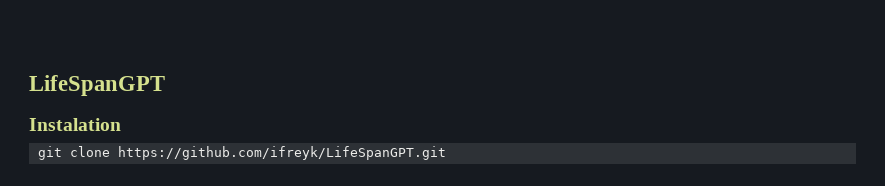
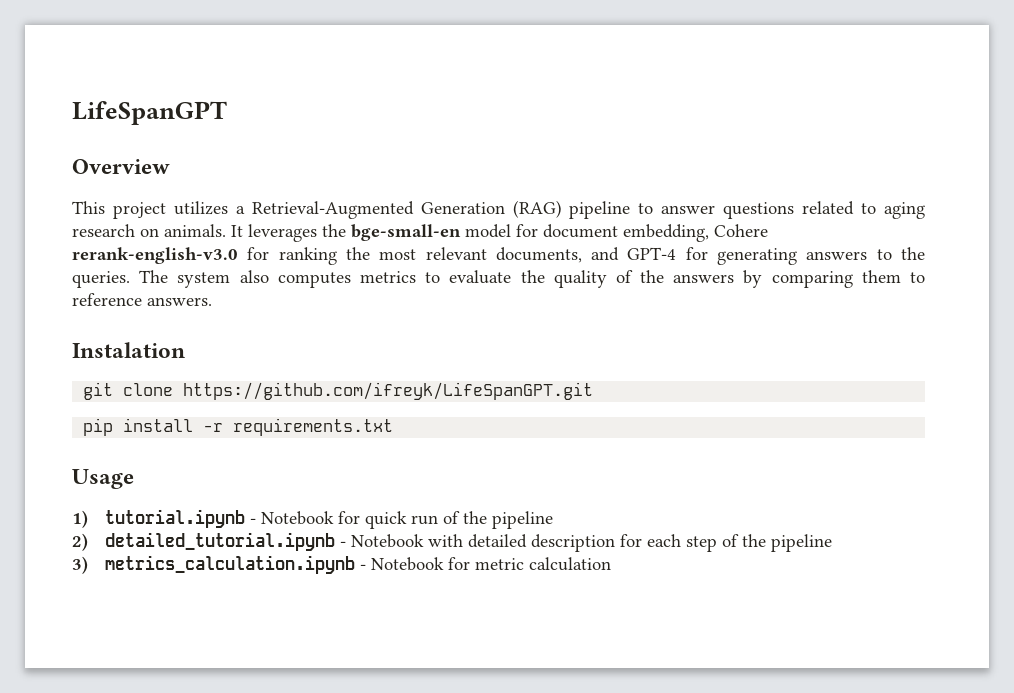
[29,118,121,131] [37,146,446,160] Instalation // git clone https://github.com/ifreyk/LifeSpanGPT.git -> [72,159,170,174] [72,200,925,219] [72,224,768,242] [72,247,925,265] [72,270,925,288] [72,293,212,306] [72,342,185,358] [83,382,594,400] [83,418,394,436] [72,469,134,489] [72,509,554,529] [72,532,833,552] [72,555,612,574] Overview // This project utilizes a Retrieval-Augmented Generation (RAG) pipeline to answer questions related to aging research on animals. It leverages the bge-small-en model for document embedding, Cohere rerank-english-v3.0 for ranking the most relevant documents, and GPT-4 for generating answers to the queries. The system also computes metrics to evaluate the quality of the answers by comparing them to reference answers. // Instalation // git clone https://github.com/ifreyk/LifeSpanGPT.git // pip install -r requirements.txt // Usage // 1) tutorial.ipynb - Notebook for quick run of the pipeline // 2) detailed_tutorial.ipynb - Notebook with detailed description for each step of the pipeline // 3) metrics_calculation.ipynb - Notebook for metric calculation

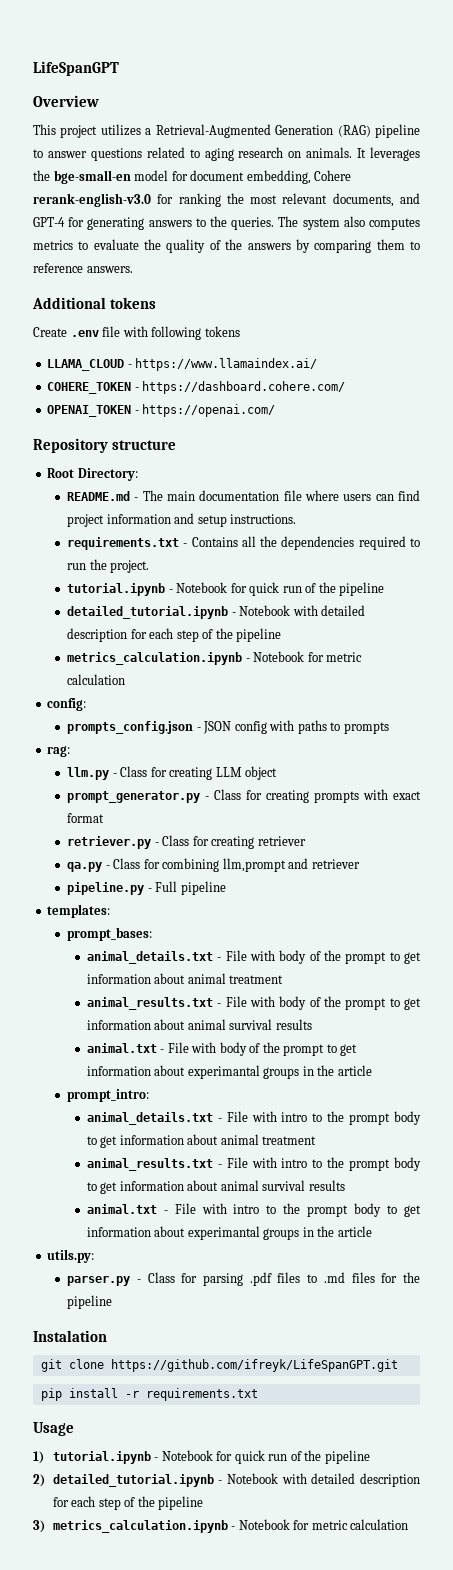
(212, 301) none -> [32,297,156,309] [33,326,240,340] [47,358,318,371] [47,381,346,394] [47,404,276,417] [33,438,176,453] [47,468,138,481] [67,490,421,501] [67,513,297,527] [67,536,421,550] [67,559,150,573] [67,582,385,596] [67,605,366,619] [67,628,282,642] [67,651,363,665] [67,674,126,685] [47,698,87,711] [67,720,389,734] [47,746,71,757] [67,766,278,780] [67,789,421,803] [67,813,105,823] [67,835,306,849] [67,858,360,872] [67,881,226,895] [47,904,111,918] [67,927,153,941] [86,950,422,964] [86,973,284,984] [86,996,422,1010] [86,1019,312,1030] [86,1042,358,1056] [86,1065,372,1079] [67,1089,150,1102] [86,1111,421,1125] [86,1134,317,1148] [86,1157,421,1171] [86,1180,345,1194] [86,1203,422,1217] [86,1226,372,1240] [47,1249,95,1263] [67,1272,420,1286] [67,1295,113,1309] // Additional tokens // Create .env file with following tokens // LLAMA_CLOUD - https://www.llamaindex.ai/ // COHERE_TOKEN - https://dashboard.cohere.com/ // OPENAI_TOKEN - https://openai.com/ // Repository structure // Root Directory: // README.md - The main documentation file where users can find project information and setup instructions. // requirements.txt - Contains all the dependencies required to run the project. // tutorial.ipynb - Notebook for quick run of the pipeline // detailed_tutorial.ipynb - Notebook with detailed description for each step of the pipeline // metrics_calculation.ipynb - Notebook for metric calculation // config: // prompts_config.json - JSON config with paths to prompts // rag: // llm.py - Class for creating LLM object // prompt_generator.py - Class for creating prompts with exact format // retriever.py - Class for creating retriever // qa.py - Class for combining llm,prompt and retriever // pipeline.py - Full pipeline // templates: // prompt_bases: // animal_details.txt - File with body of the prompt to get information about animal treatment // animal_results.txt - File with body of the prompt to get information about animal survival results // animal.txt - File with body of the prompt to get information about experimantal groups in the article // prompt_intro: // animal_details.txt - File with intro to the prompt body to get information about animal treatment // animal_results.txt - File with intro to the prompt body to get information about animal survival results // animal.txt - File with intro to the prompt body to get information about experimantal groups in the article // utils.py: // parser.py - Class for parsing .pdf files to .md files for the pipeline

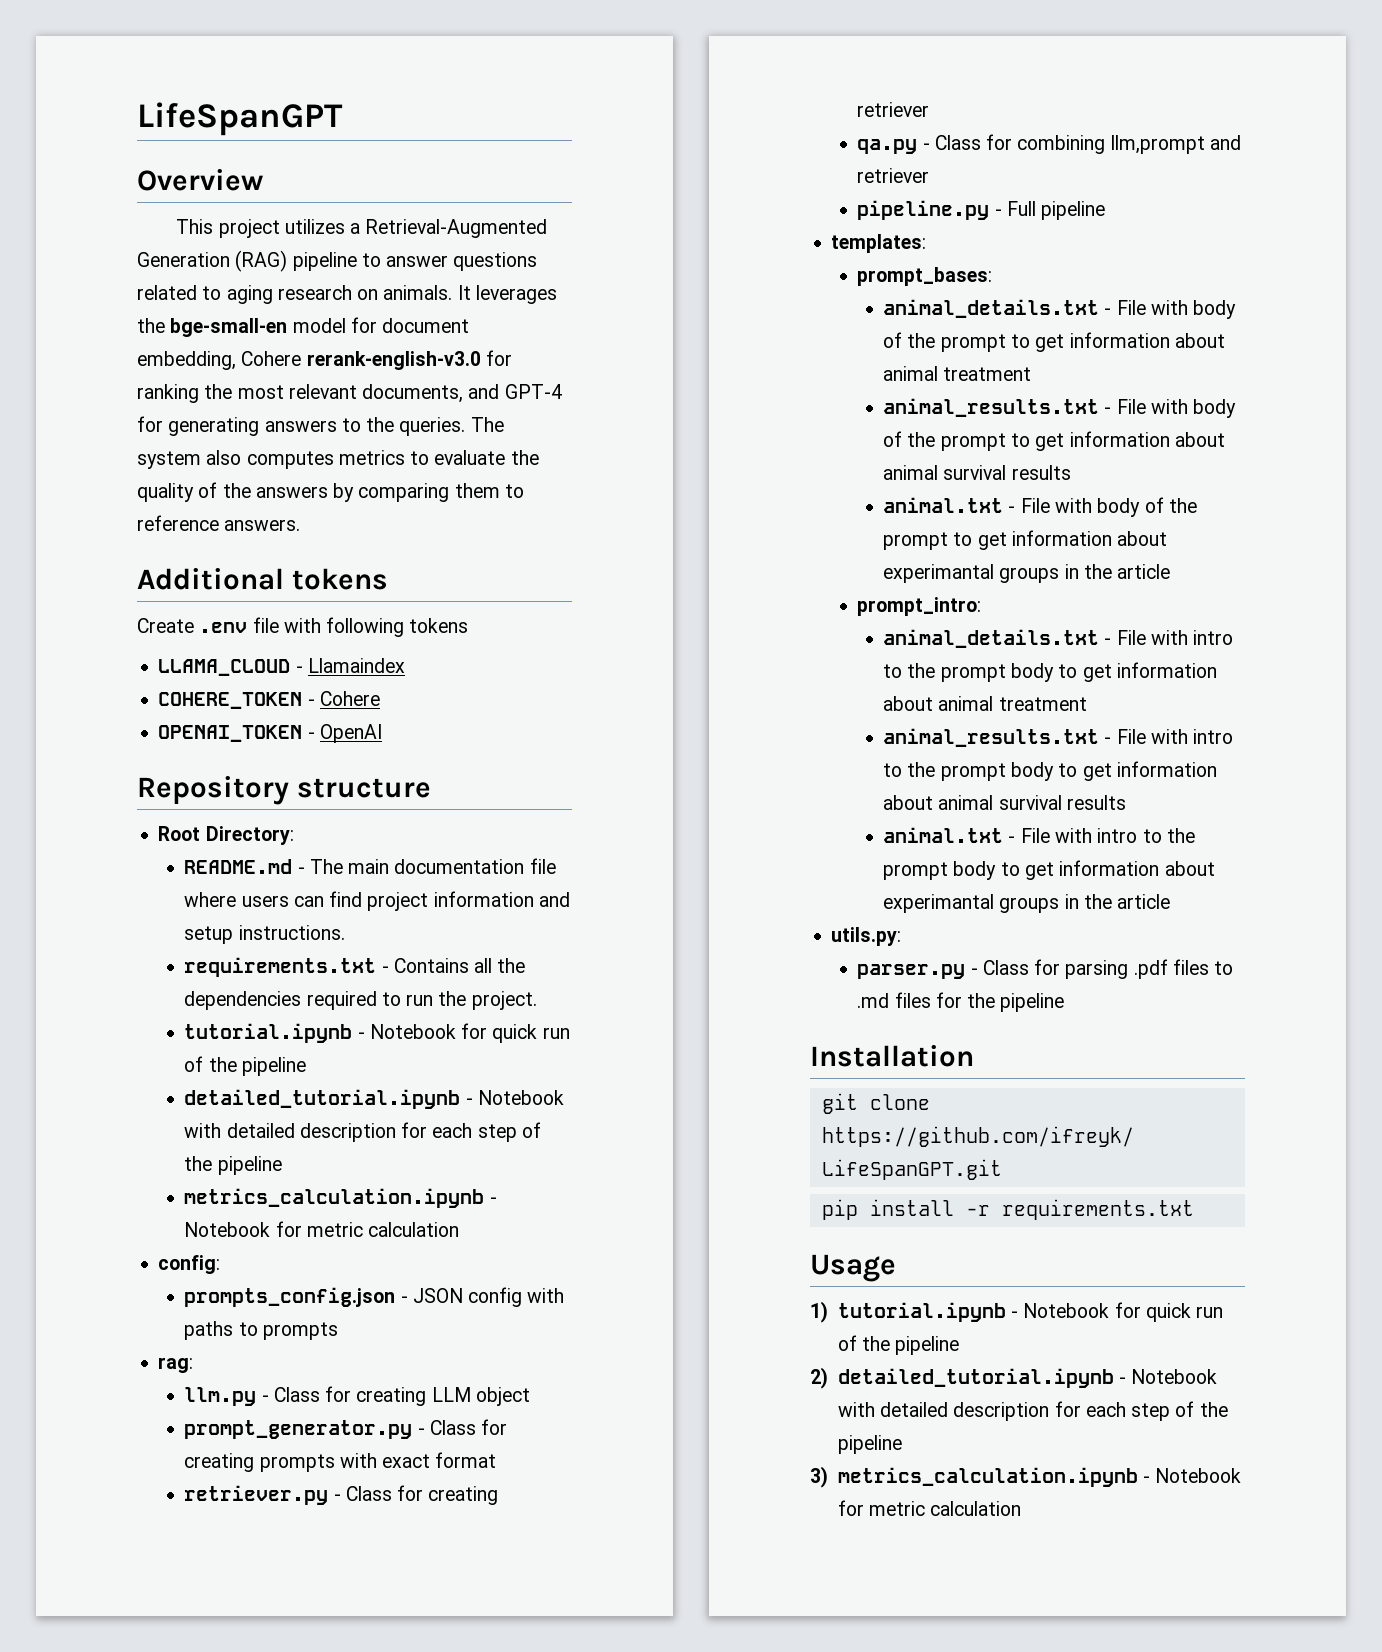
[135,358,318,371] https://www.llamaindex.ai/ -> [307,658,405,673] Llamaindex
[142,381,346,394] https://dashboard.cohere.com/ -> [319,691,380,706] Cohere
[142,404,276,417] https://openai.com/ -> [319,724,382,743] OpenAI
[33,1330,107,1342] Instalation -> [810,1045,974,1067] Installation

